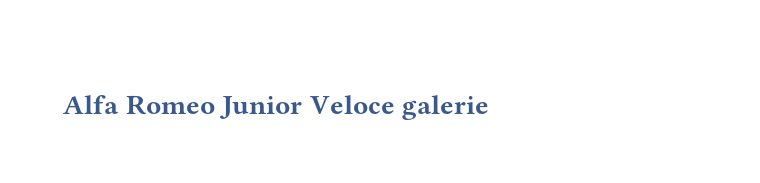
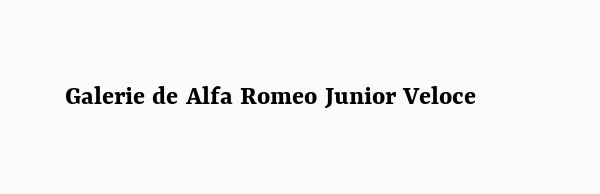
(63, 104) none -> [65,86,179,104] Galerie de
[402,95,490,120] galerie -> (477, 95) none

